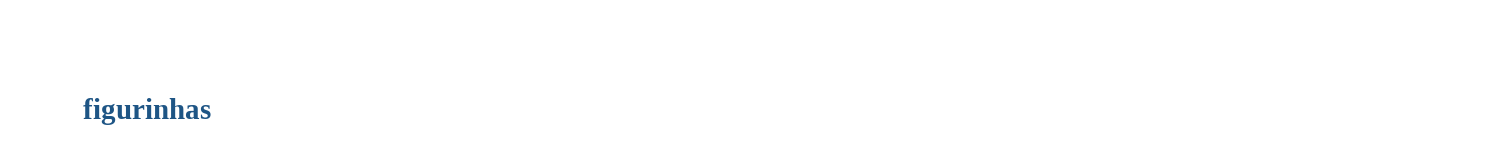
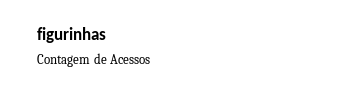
(211, 111) none -> [37,53,151,67] // Contagem de Acessos

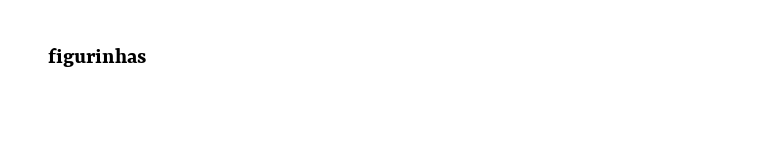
[37,53,151,67] // Contagem de Acessos -> (146, 57) none

